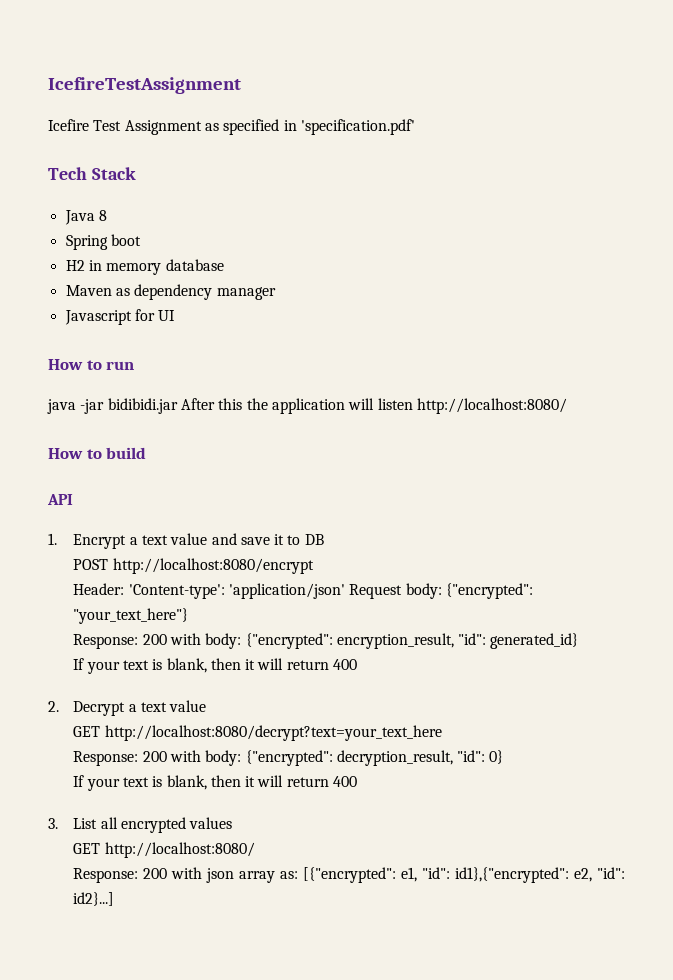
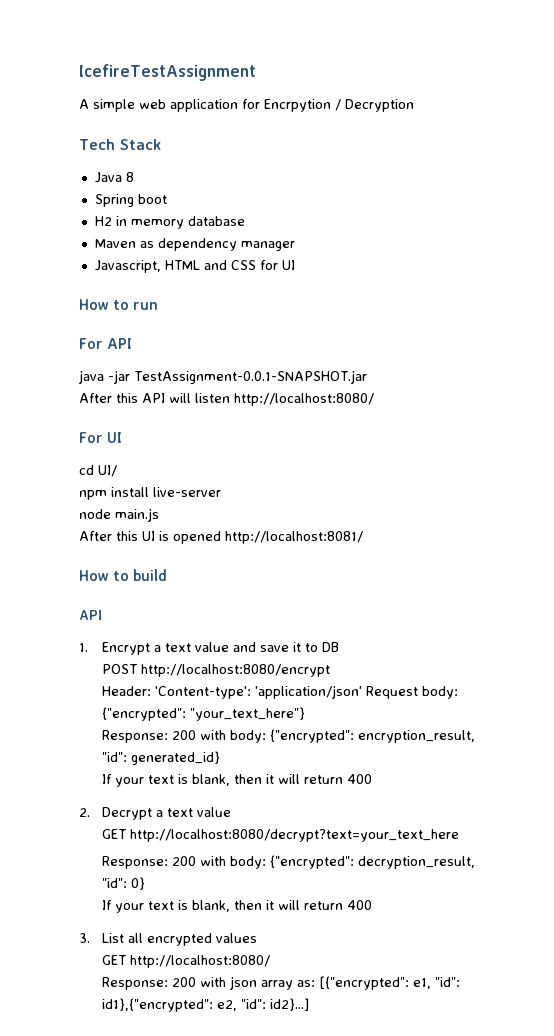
[48,119,415,135] Icefire Test Assignment as specified in 'specification.pdf' -> [79,99,414,112] A simple web application for Encrpytion / Decryption
[64,310,132,325] Javascript -> [94,260,256,273] Javascript, HTML and CSS
(135, 365) none -> [79,338,133,349] // For API
[107,398,345,414] bidibidi.jar After this the application -> [134,370,367,384] [79,393,165,403] TestAssignment-0.0.1-SNAPSHOT.jar // After this API
(567, 406) none -> [79,432,123,443] [79,465,117,477] [79,487,221,500] [79,508,159,522] [79,531,363,544] // For UI // cd UI/ // npm install live-server // node main.js // After this UI is opened http://localhost:8081/

